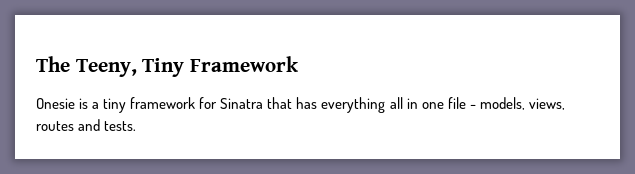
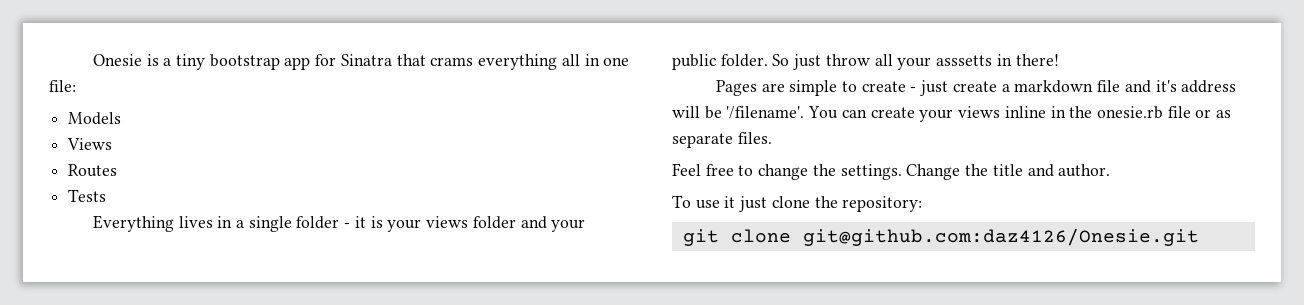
[36,56,299,77] The Teeny, Tiny Framework // -> (92, 60) none
[130,97,196,109] framework -> [209,54,311,70] bootstrap app
[296,97,318,109] has -> [430,57,474,66] crams
[447,97,565,110] [36,119,137,131] file - models, views, routes and tests. -> [49,80,76,92] [68,112,122,125] [67,138,113,150] [68,164,118,177] [68,189,107,202] [92,215,586,232] [672,54,1059,70] [715,80,1237,96] [672,106,1232,122] [672,132,772,148] [672,163,1111,180] [672,195,923,212] [682,228,1199,246] file: // Models // Views // Routes // Tests // Everything lives in a single folder - it is your views folder and your public folder. So just throw all your asssetts in there! // Pages are simple to create - just create a markdown file and it's address will be '/filename'. You can create your views inline in the onesie.rb file or as separate files. // Feel free to change the settings. Change the title and author. // To use it just clone the repository: // git clone git@github.com:daz4126/Onesie.git

